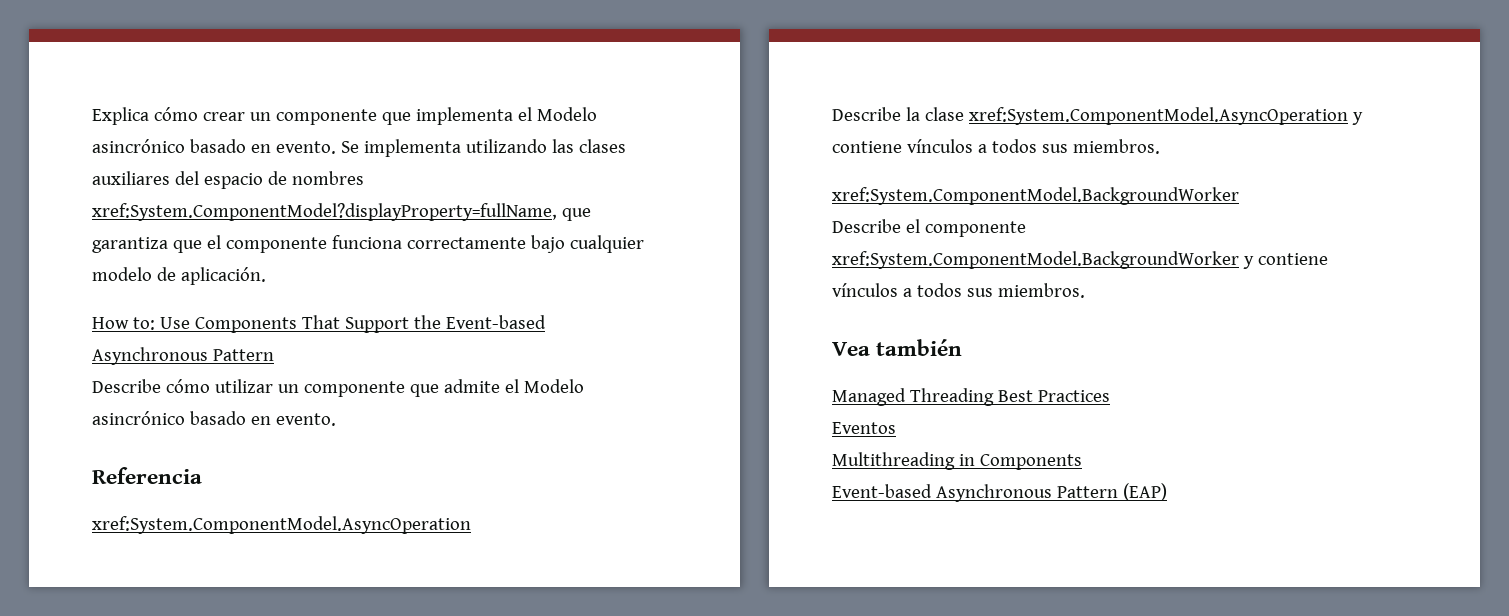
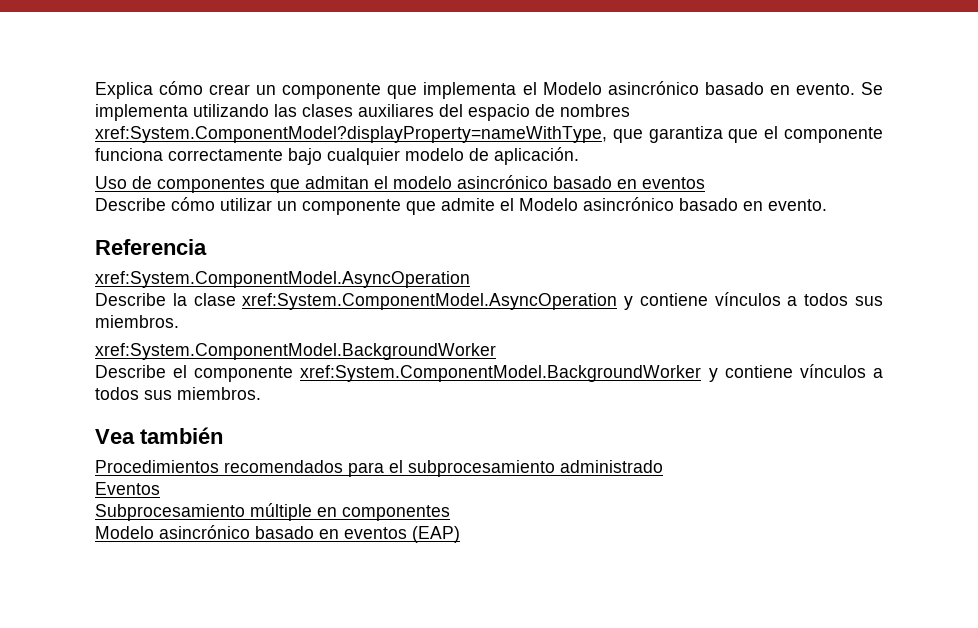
[92,203,557,221] xref:System.ComponentModel?displayProperty=fullName, -> [95,126,607,143] xref:System.ComponentModel?displayProperty=nameWithType,
[92,315,546,333] [92,347,274,365] How to: Use Components That Support the Event-based Asynchronous Pattern -> [95,175,705,193] Uso de componentes que admitan el modelo asincrónico basado en eventos
[832,388,1110,406] [832,422,896,434] [832,452,1082,470] [832,484,1118,502] Managed Threading Best Practices // Eventos // Multithreading in Components // Event-based Asynchronous Pattern -> [95,460,663,477] [95,482,160,495] [95,503,450,521] [95,525,407,539] Procedimientos recomendados para el subprocesamiento administrado // Eventos // Subprocesamiento múltiple en componentes // Modelo asincrónico basado en eventos

